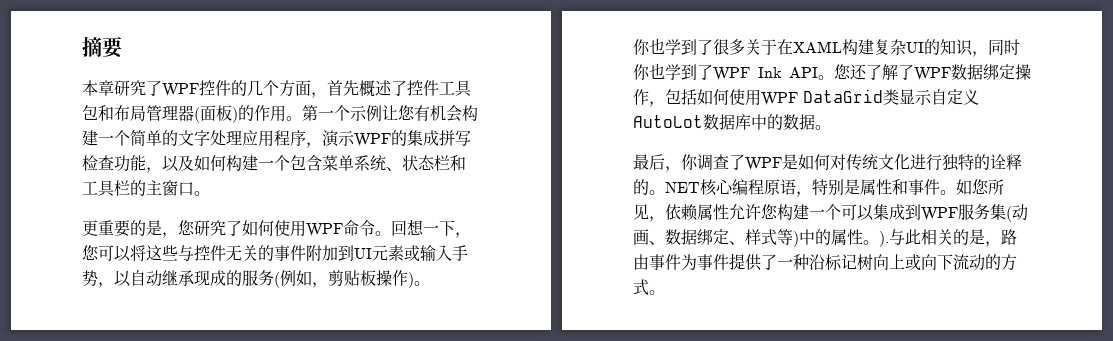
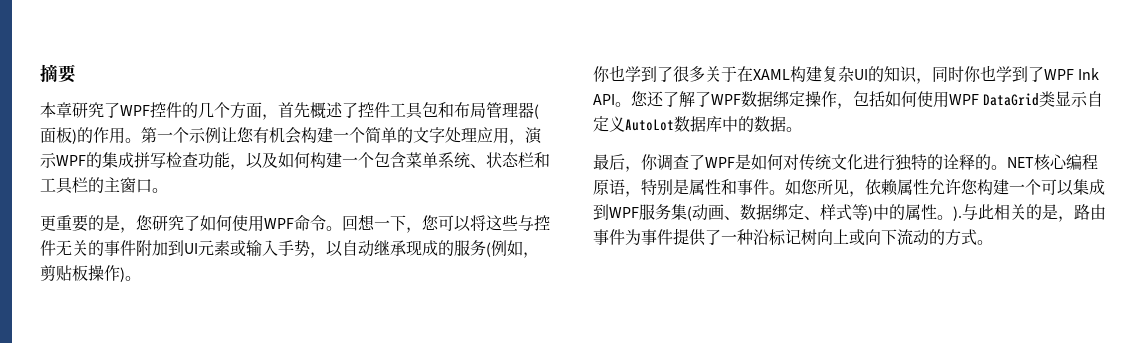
[274,130,306,146] 程序 -> (509, 135) none

